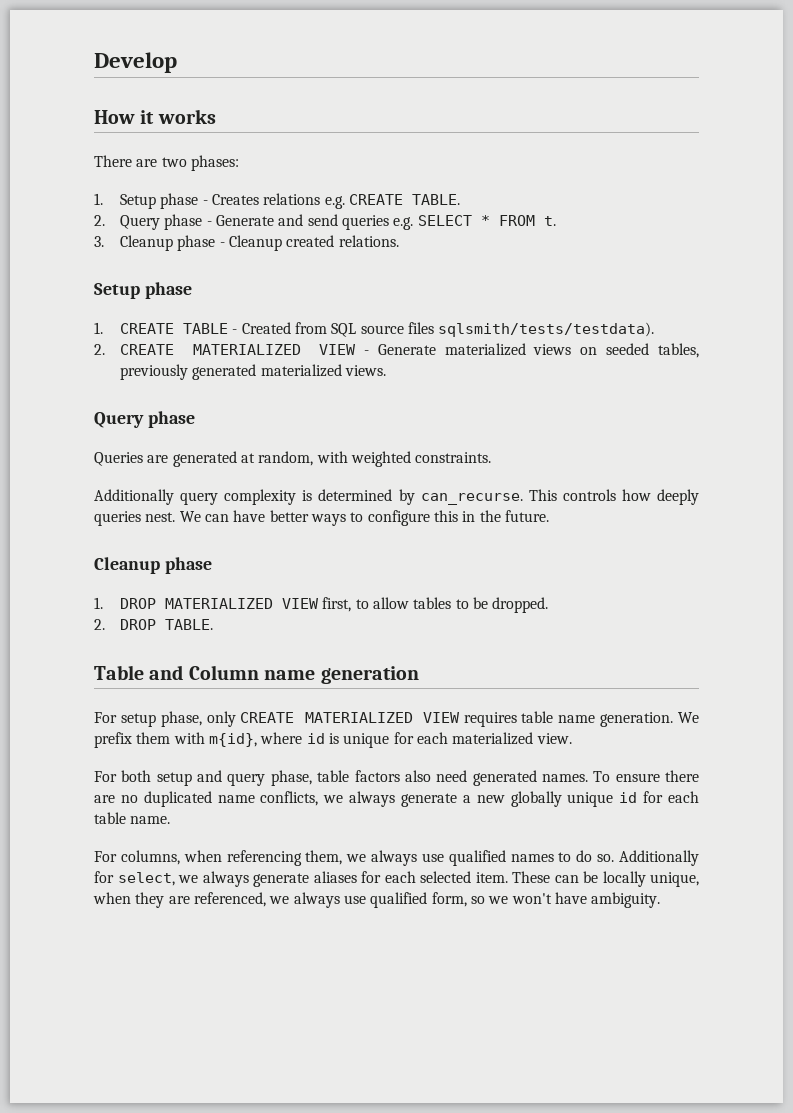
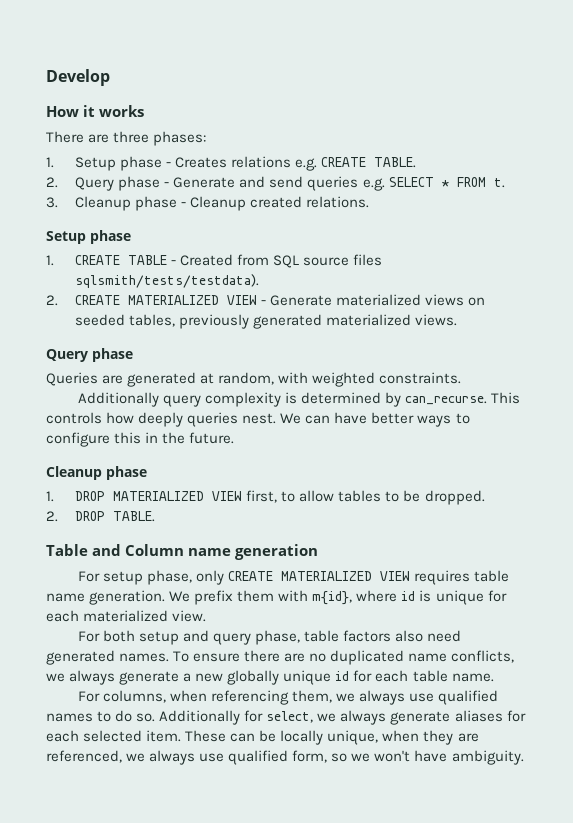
[161,157,187,167] two -> [113,131,150,143] three

